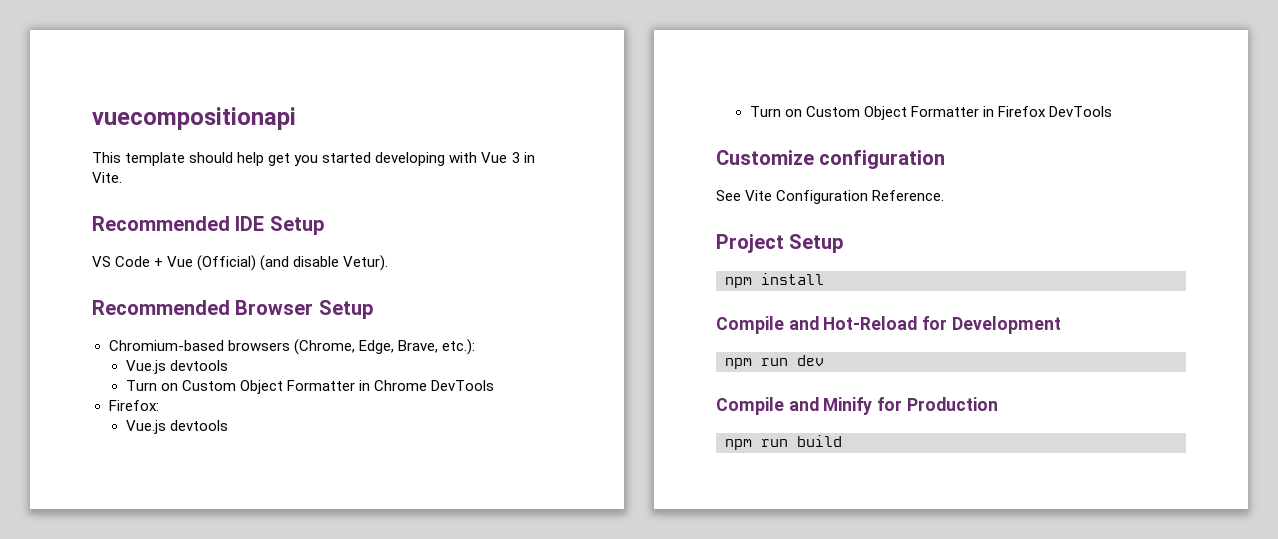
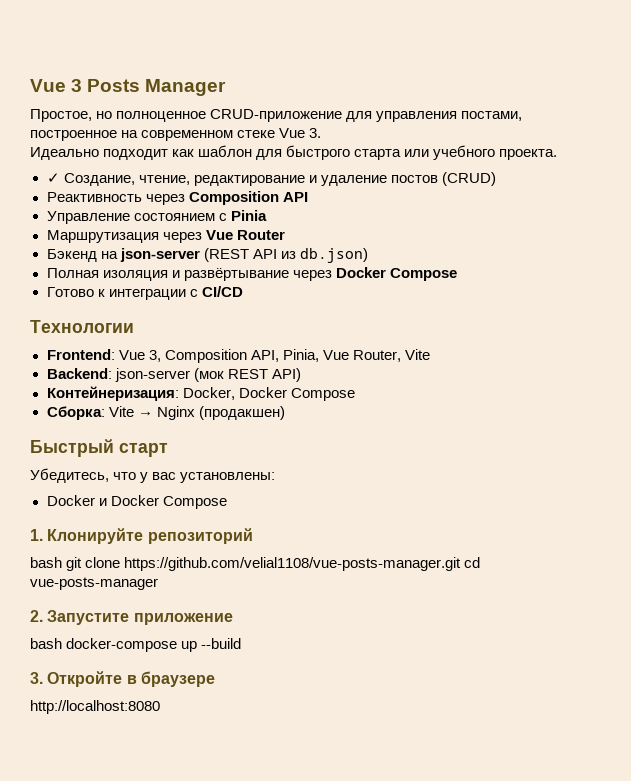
[92,107,296,130] [92,152,535,166] [92,172,122,183] [92,216,324,235] [92,255,389,271] [92,300,373,319] [108,339,475,355] [125,360,228,374] [125,380,495,394] [108,400,159,411] [125,420,228,434] [749,106,1113,120] [716,150,946,169] [716,190,945,204] [716,234,844,253] [725,273,824,288] [716,316,1061,334] [725,355,824,369] [716,397,998,415] [725,435,842,450] vuecompositionapi // This template should help get you started developing with Vue 3 in Vite. // Recommended IDE Setup // VS Code + Vue (Official) (and disable Vetur). // Recommended Browser Setup // Chromium-based browsers (Chrome, Edge, Brave, etc.): // Vue.js devtools // Turn on Custom Object Formatter in Chrome DevTools // Firefox: // Vue.js devtools // Turn on Custom Object Formatter in Firefox DevTools // Customize configuration // See Vite Configuration Reference. // Project Setup // npm install // Compile and Hot-Reload for Development // npm run dev // Compile and Minify for Production // npm run build -> [30,79,227,96] [30,109,523,122] [30,128,322,141] [30,145,558,160] [46,172,496,186] [46,191,308,205] [46,210,267,224] [46,230,285,243] [46,248,368,263] [46,267,457,281] [46,286,243,300] [30,320,134,333] [46,349,430,363] [46,368,301,382] [46,386,355,401] [46,406,285,420] [30,439,168,457] [30,468,276,483] [46,495,227,509] [30,528,253,544] [30,557,481,571] [30,577,158,590] [30,610,233,625] [30,638,242,652] [30,671,215,687] [30,700,160,714] Vue 3 Posts Manager // Простое, но полноценное CRUD-приложение для управления постами, построенное на современном стеке Vue 3. // Идеально подходит как шаблон для быстрого старта или учебного проекта. // ✓ Создание, чтение, редактирование и удаление постов (CRUD) // Реактивность через Composition API // Управление состоянием с Pinia // Маршрутизация через Vue Router // Бэкенд на json-server (REST API из db.json) // Полная изоляция и развёртывание через Docker Compose // Готово к интеграции с CI/CD // Технологии // Frontend: Vue 3, Composition API, Pinia, Vue Router, Vite // Backend: json-server (мок REST API) // Контейнеризация: Docker, Docker Compose // Сборка: Vite → Nginx (продакшен) // Быстрый старт // Убедитесь, что у вас установлены: // Docker и Docker Compose // 1. Клонируйте репозиторий // bash git clone https://github.com/velial1108/vue-posts-manager.git cd vue-posts-manager // 2. Запустите приложение // bash docker-compose up --build // 3. Откройте в браузере // http://localhost:8080

